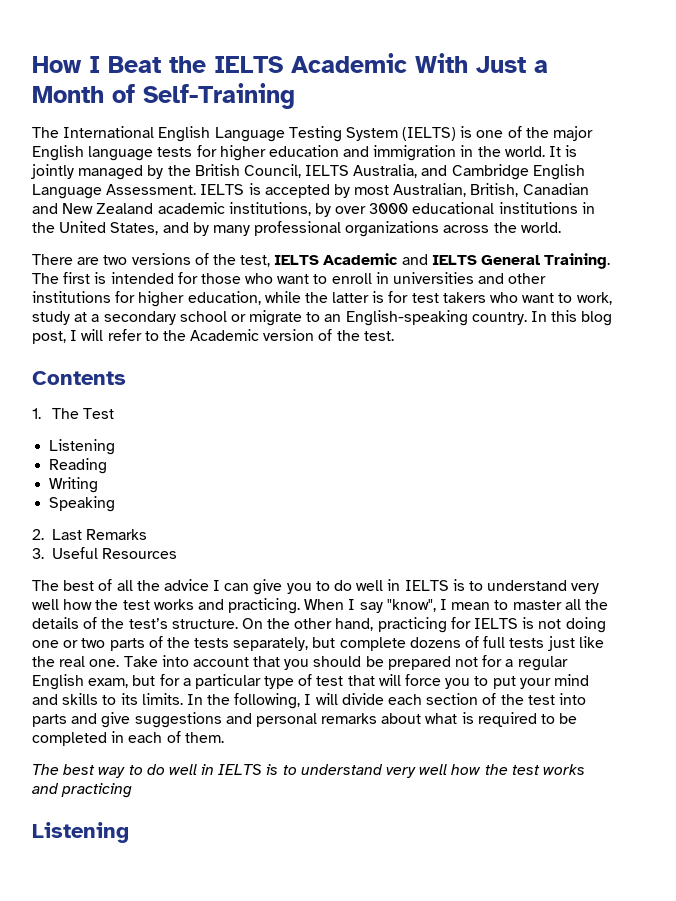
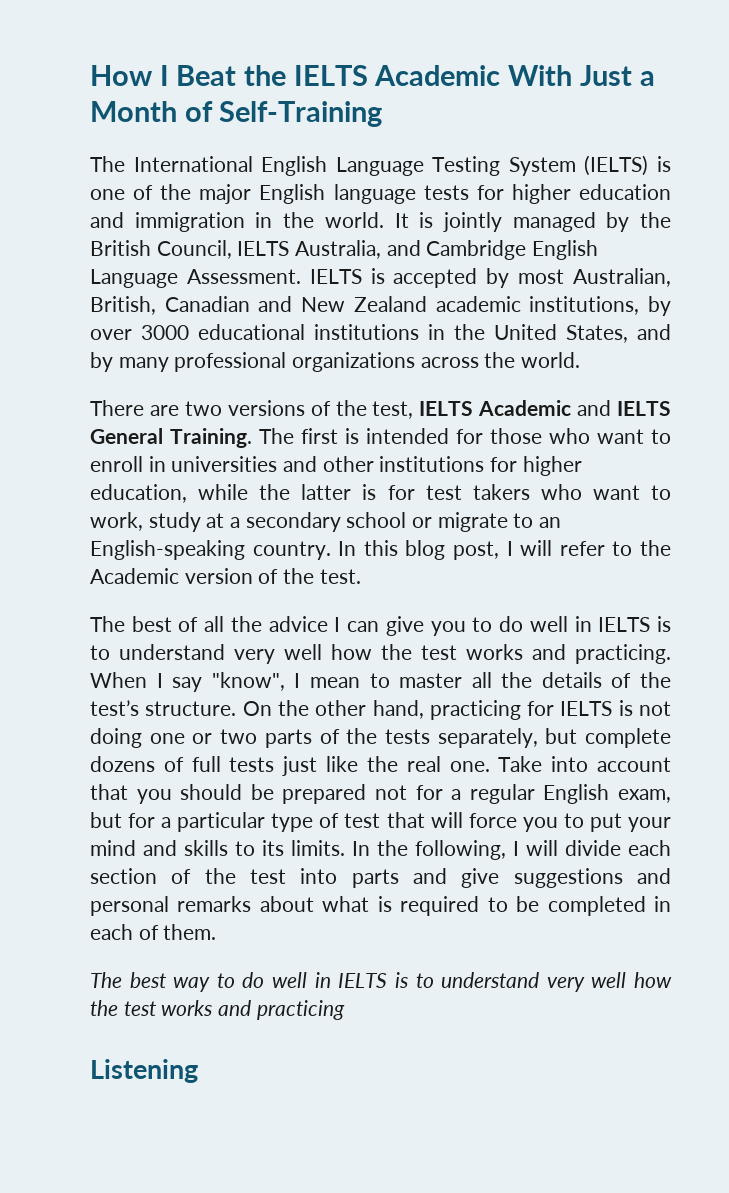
[32,371,126,385] [32,408,114,419] [49,439,116,455] [49,458,108,474] [49,477,99,493] [49,496,116,512] [32,529,147,540] [32,547,177,559] // Contents // 1. The Test // Listening // Reading // Writing // Speaking // 2. Last Remarks // 3. Useful Resources -> (361, 576) none

